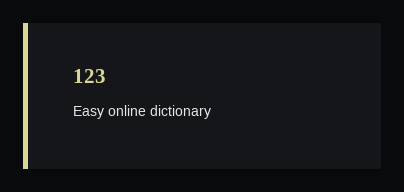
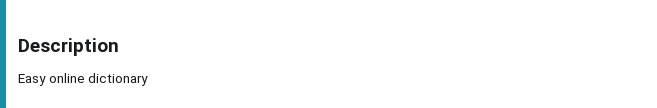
[73,69,106,83] 123 -> [18,38,119,56] Description

